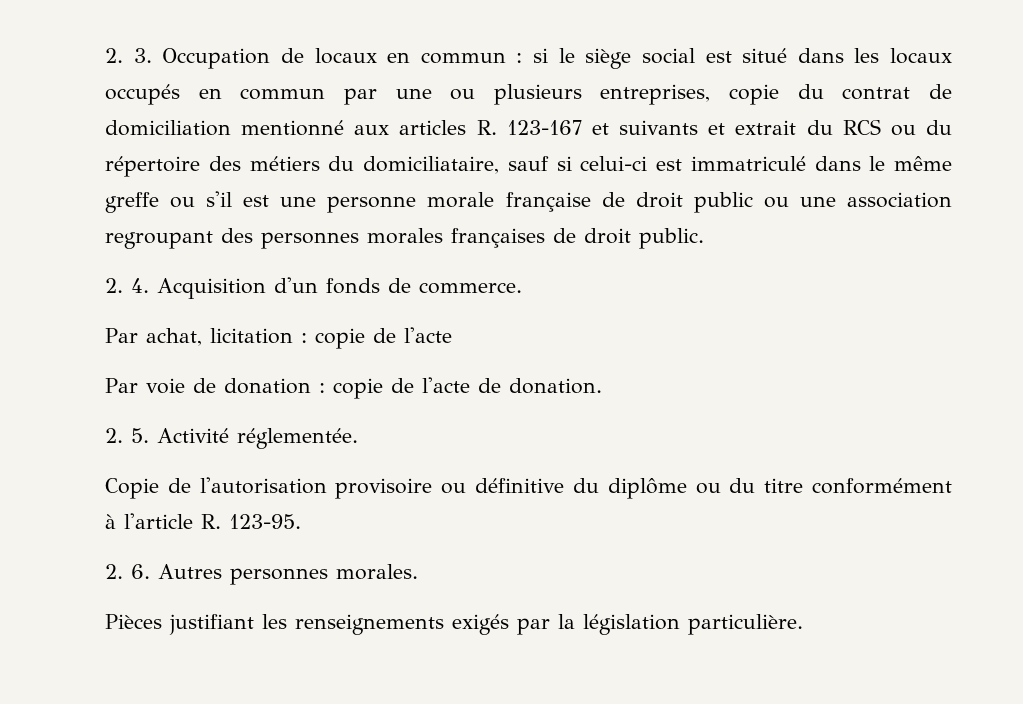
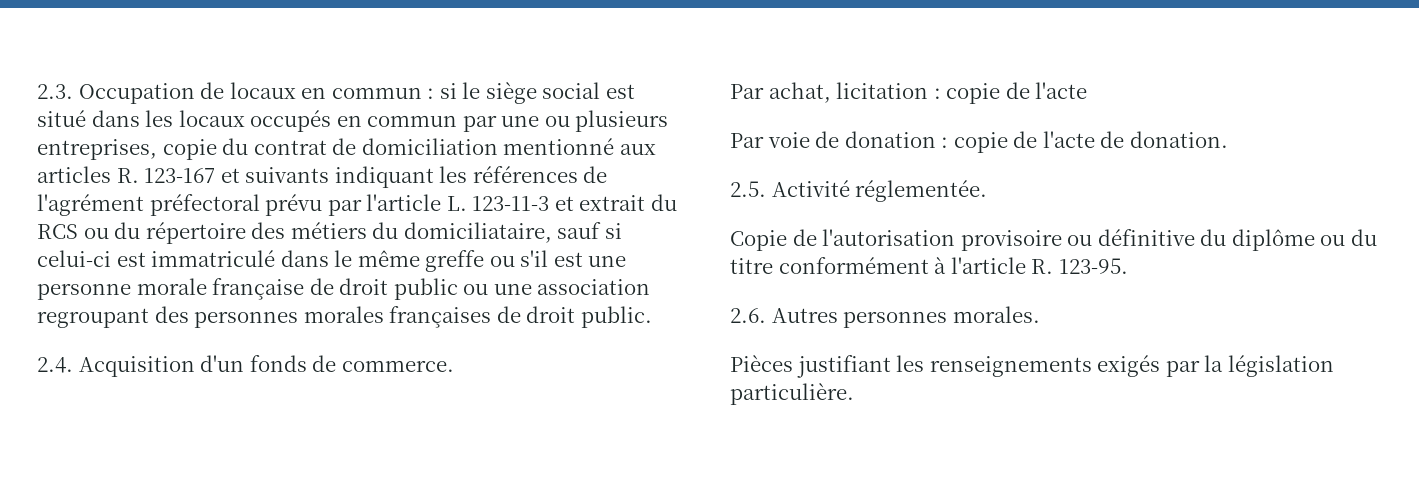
[105,48,152,63] 2. 3. -> [37,84,73,99] 2.3.
(699, 127) none -> [334,166,608,188] [37,194,550,216] indiquant les références de l'agrément préfectoral prévu par l'article L. 123-11-3
[105,278,149,293] 2. 4. -> [37,357,73,373] 2.4.
[105,428,149,443] 2. 5. -> [730,181,766,197] 2.5.
[105,564,150,579] 2. 6. -> [730,308,766,323] 2.6.

